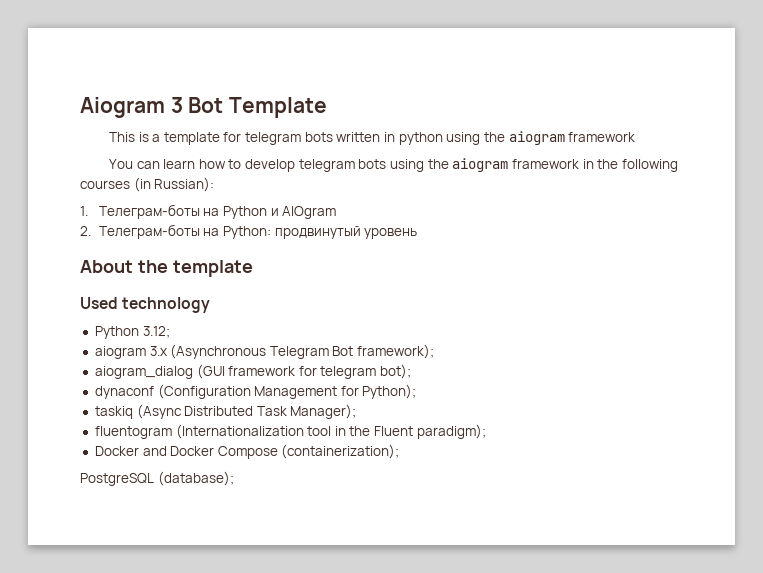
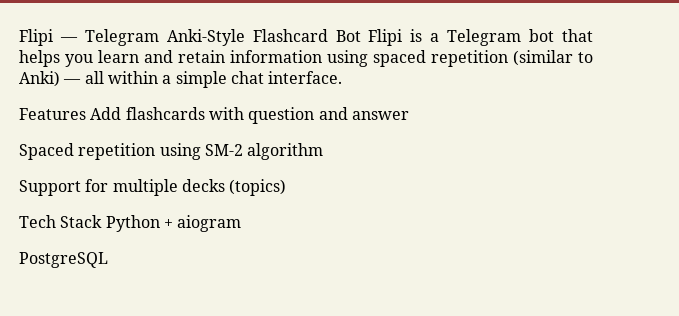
[80,97,328,118] [108,131,636,145] [108,158,678,172] [80,177,215,192] [80,204,337,219] [80,224,418,239] [80,260,253,277] [80,297,211,313] [94,326,170,339] [94,344,435,359] [94,364,412,379] [94,384,417,399] [94,404,357,419] [94,424,486,439] [94,444,400,459] Aiogram 3 Bot Template // This is a template for telegram bots written in python using the aiogram framework // You can learn how to develop telegram bots using the aiogram framework in the following courses (in Russian): // 1. Телеграм-боты на Python и AIOgram // 2. Телеграм-боты на Python: продвинутый уровень // About the template // Used technology // Python 3.12; // aiogram 3.x (Asynchronous Telegram Bot framework); // aiogram_dialog (GUI framework for telegram bot); // dynaconf (Configuration Management for Python); // taskiq (Async Distributed Task Manager); // fluentogram (Internationalization tool in the Fluent paradigm); // Docker and Docker Compose (containerization); -> [19,29,594,46] [19,50,593,67] [19,71,343,88] [19,107,409,124] [19,143,324,160] [19,179,287,196] [19,215,242,232] Flipi — Telegram Anki-Style Flashcard Bot Flipi is a Telegram bot that helps you learn and retain information using spaced repetition (similar to Anki) — all within a simple chat interface. // Features Add flashcards with question and answer // Spaced repetition using SM-2 algorithm // Support for multiple decks (topics) // Tech Stack Python + aiogram
[157,471,234,486] (database); -> (108, 260) none

